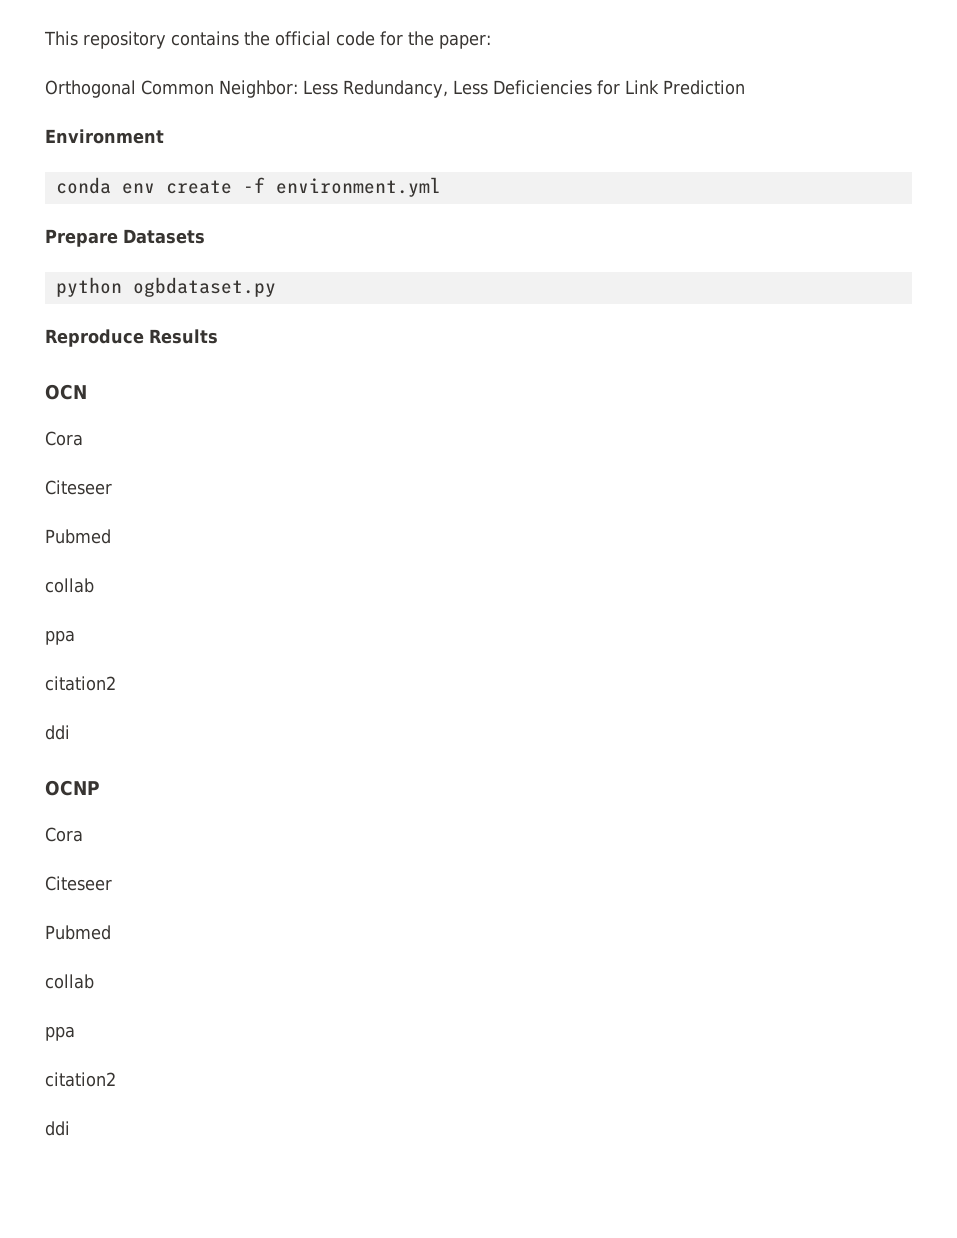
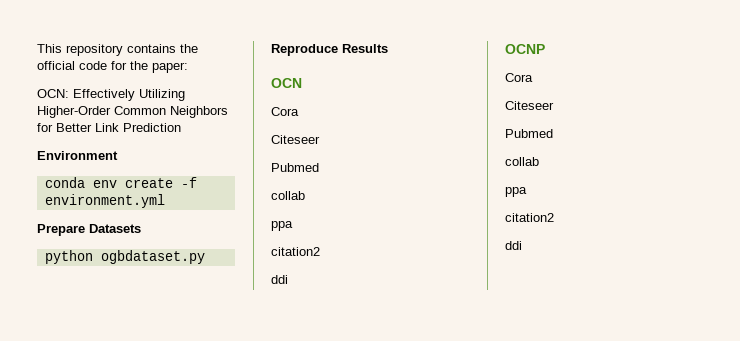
[45,80,620,98] Orthogonal Common Neighbor: Less Redundancy, Less Deficiencies for -> [37,89,185,101] [37,106,228,118] [37,123,92,132] OCN: Effectively Utilizing Higher-Order Common Neighbors for Better

